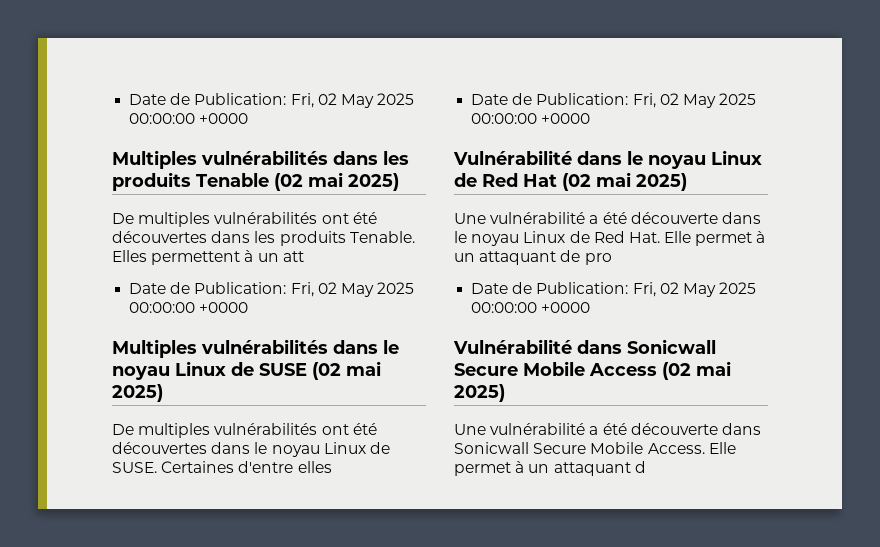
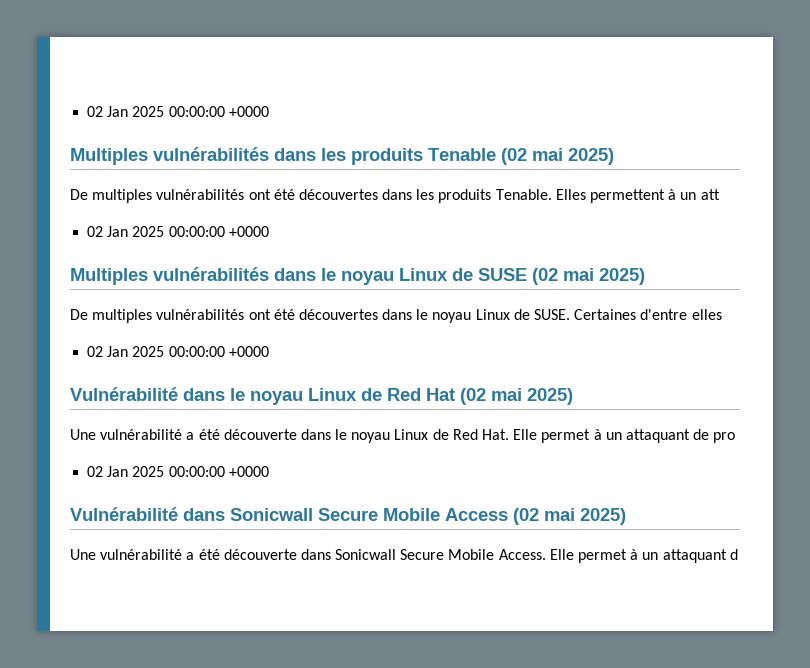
[129,93,374,108] Date de Publication: Fri, 02 May -> [87,106,129,117] 02 Jan
[129,282,374,297] Date de Publication: Fri, 02 May -> [87,226,129,237] 02 Jan
[471,93,716,108] Date de Publication: Fri, 02 May -> [87,346,129,357] 02 Jan
[471,282,716,297] Date de Publication: Fri, 02 May -> [87,466,129,477] 02 Jan

